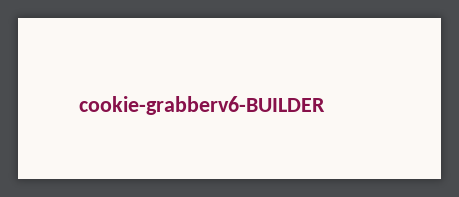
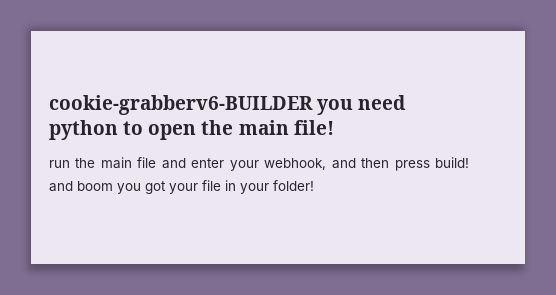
(325, 105) none -> [317,95,407,115] [49,120,334,140] [49,157,469,171] [49,180,314,194] you need python to open the main file! // run the main file and enter your webhook, and then press build! and boom you got your file in your folder!

